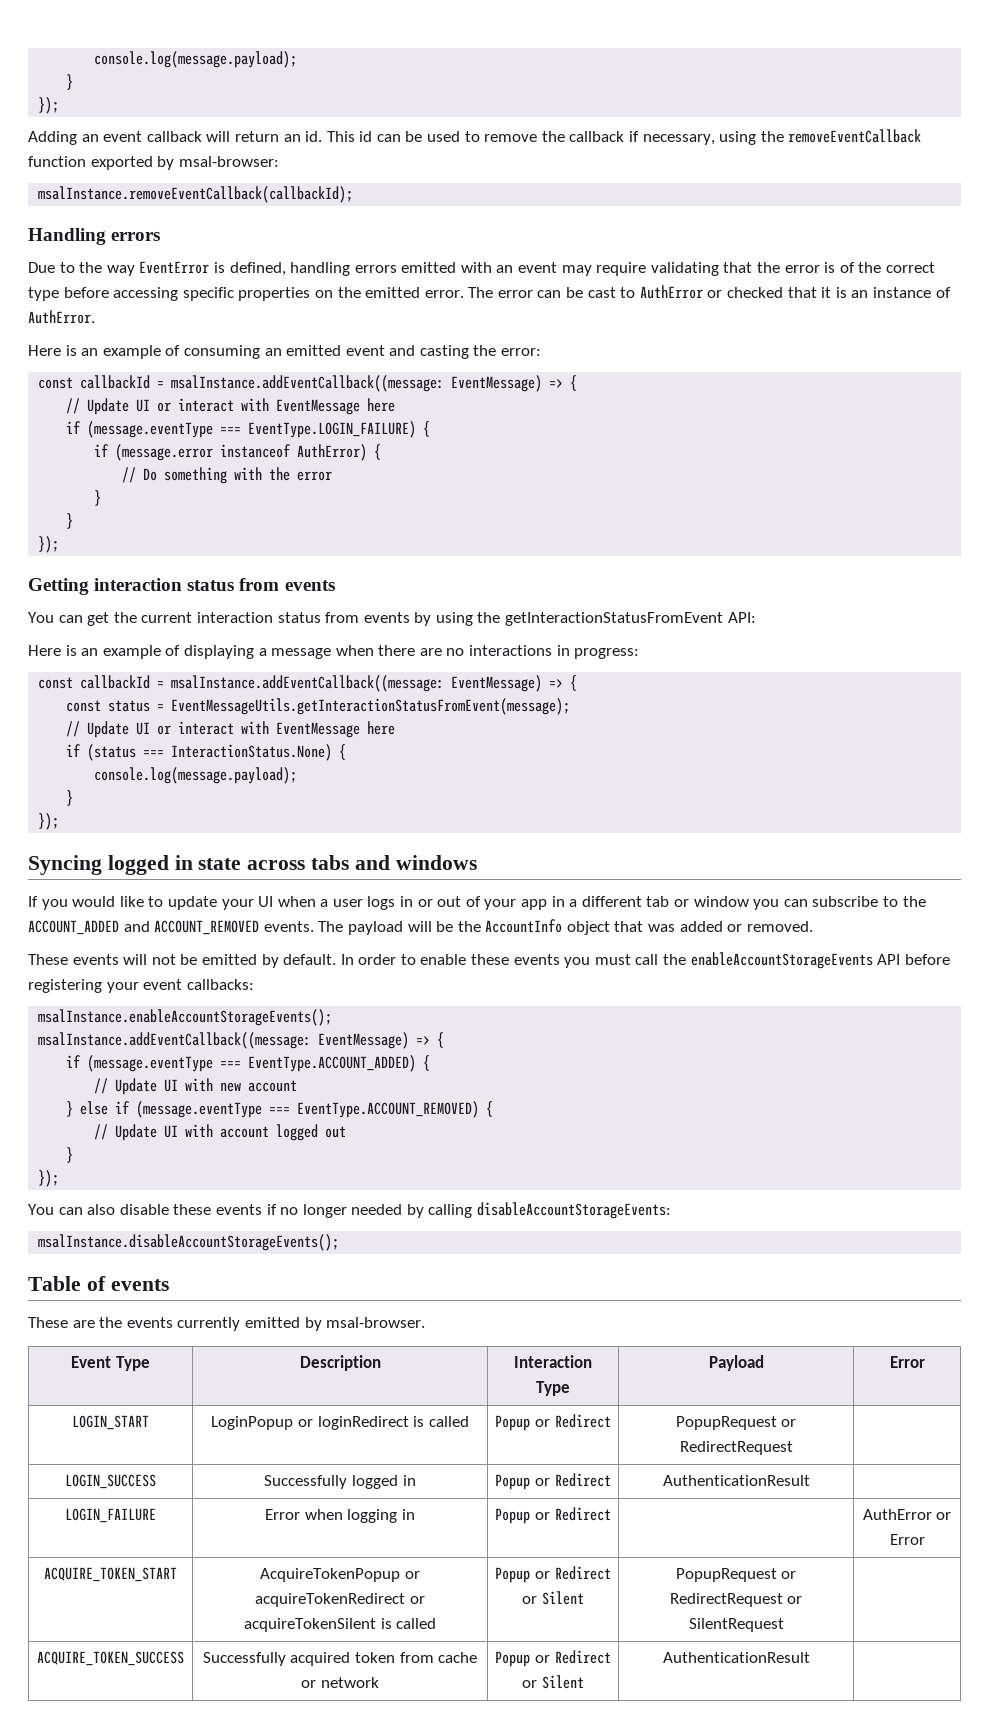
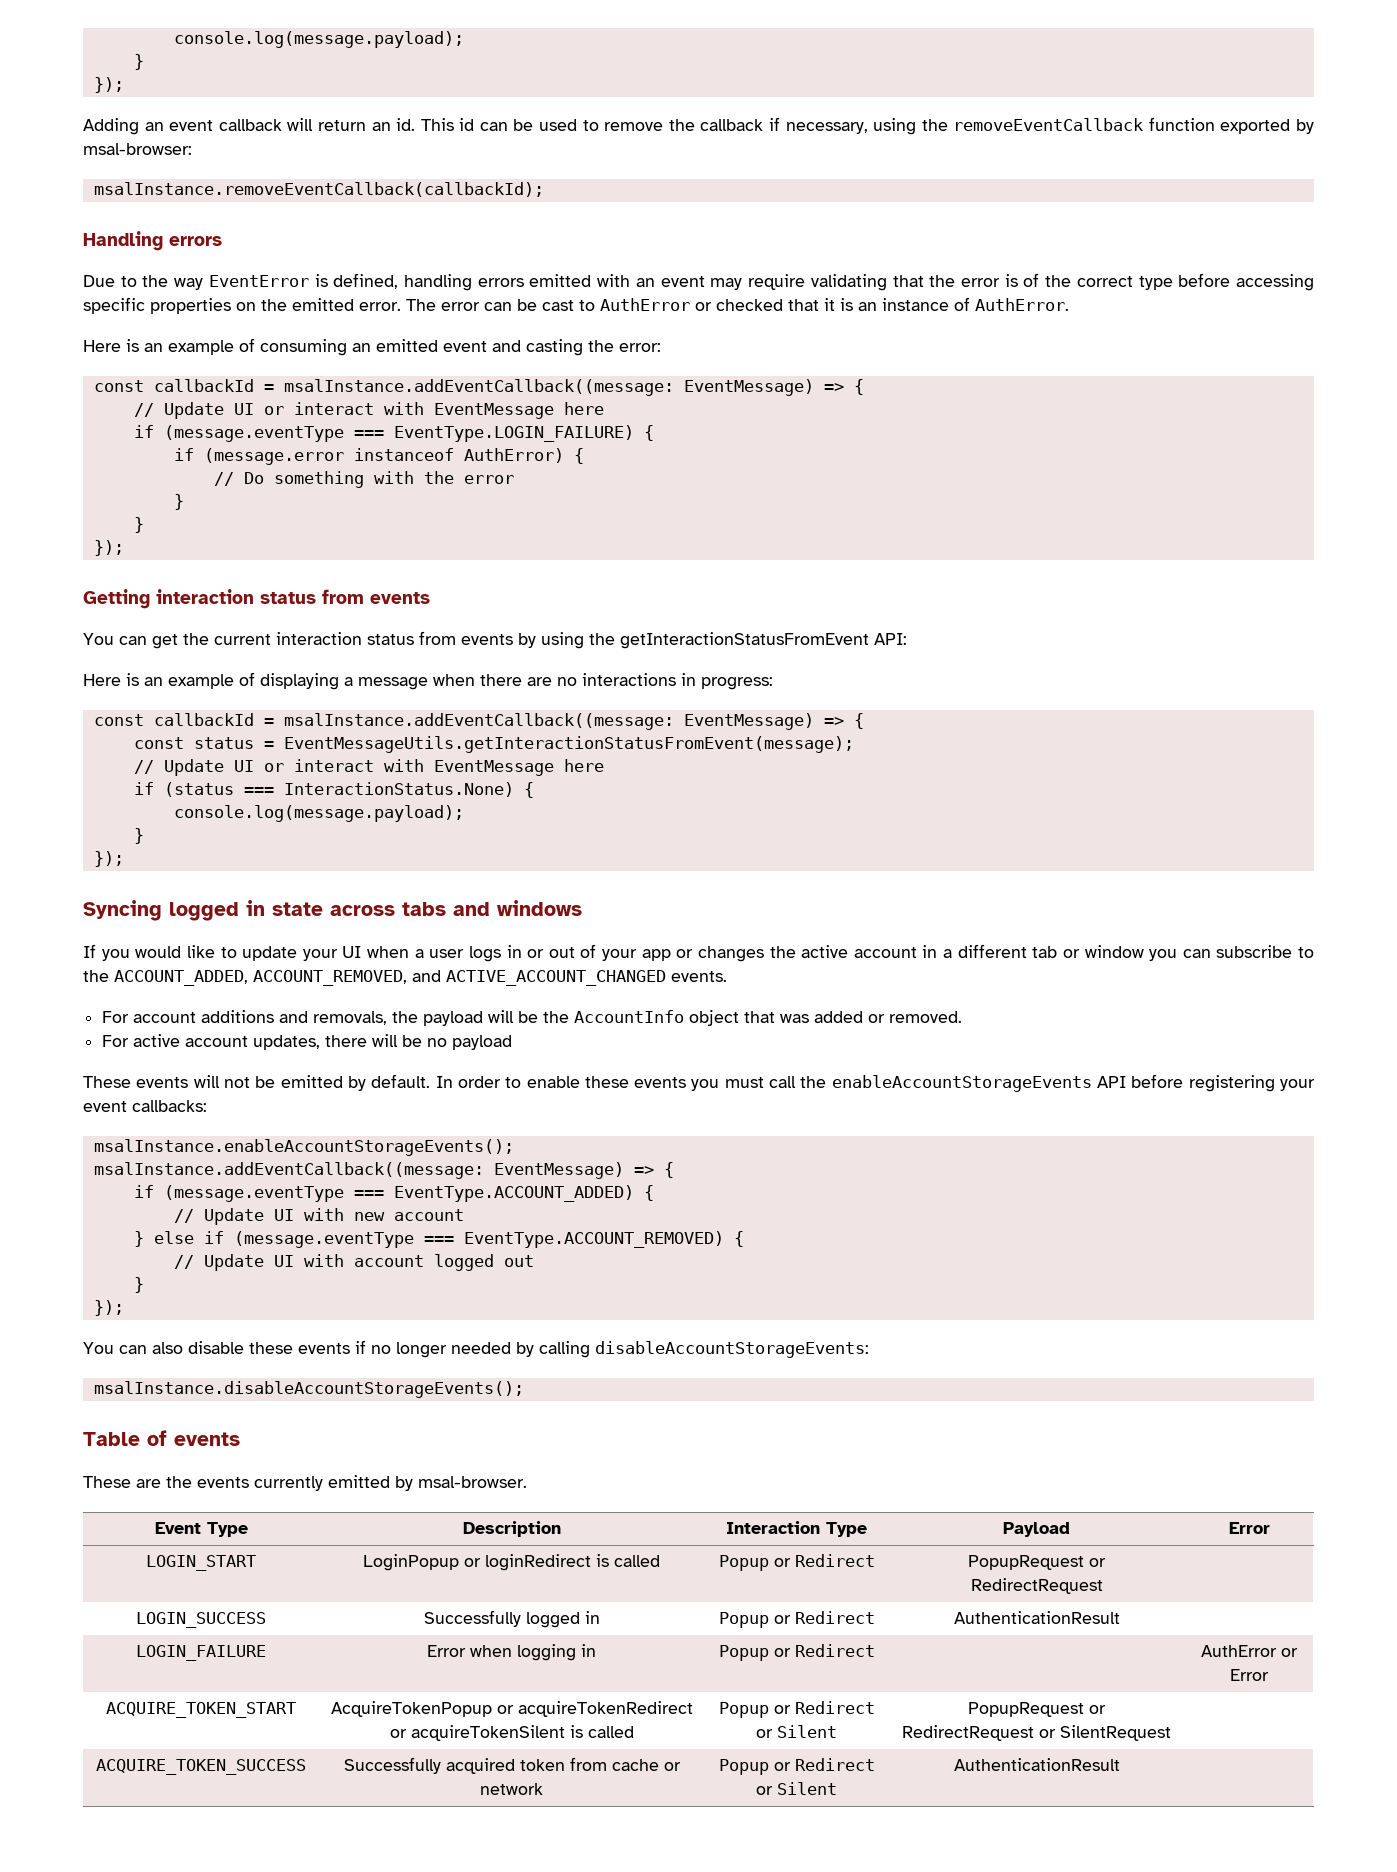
(548, 904) none -> [676,945,917,962] or changes the active account
[28,920,344,935] ACCOUNT_ADDED and ACCOUNT_REMOVED events. The -> [114,970,727,986] [102,1010,419,1025] ACCOUNT_ADDED, ACCOUNT_REMOVED, and ACTIVE_ACCOUNT_CHANGED events. // For account additions and removals, the
(813, 926) none -> [102,1034,513,1050] // For active account updates, there will be no payload

